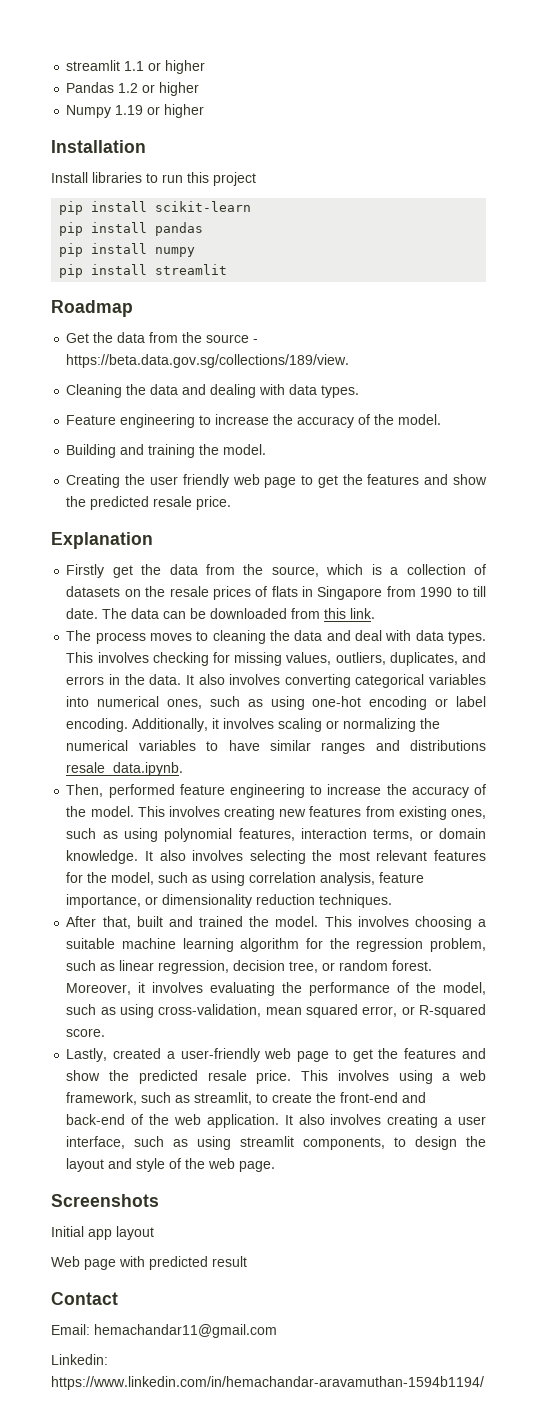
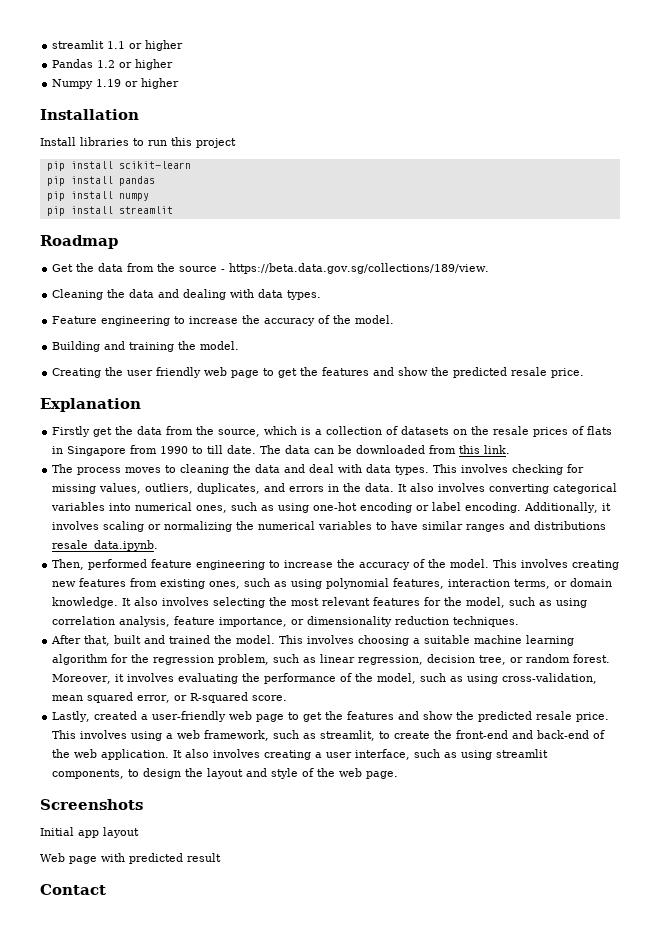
[51,1324,277,1338] [51,1354,108,1365] [51,1376,484,1390] // Email: hemachandar11@gmail.com // Linkedin: https://www.linkedin.com/in/hemachandar-aravamuthan-1594b1194/ -> (106, 889) none

